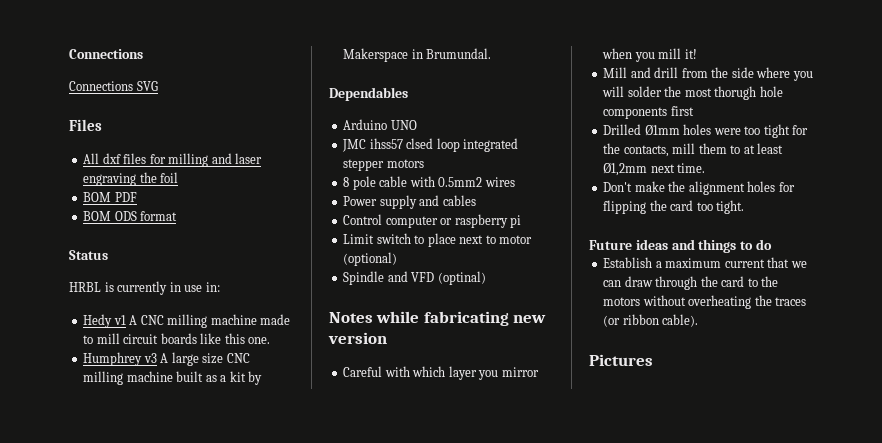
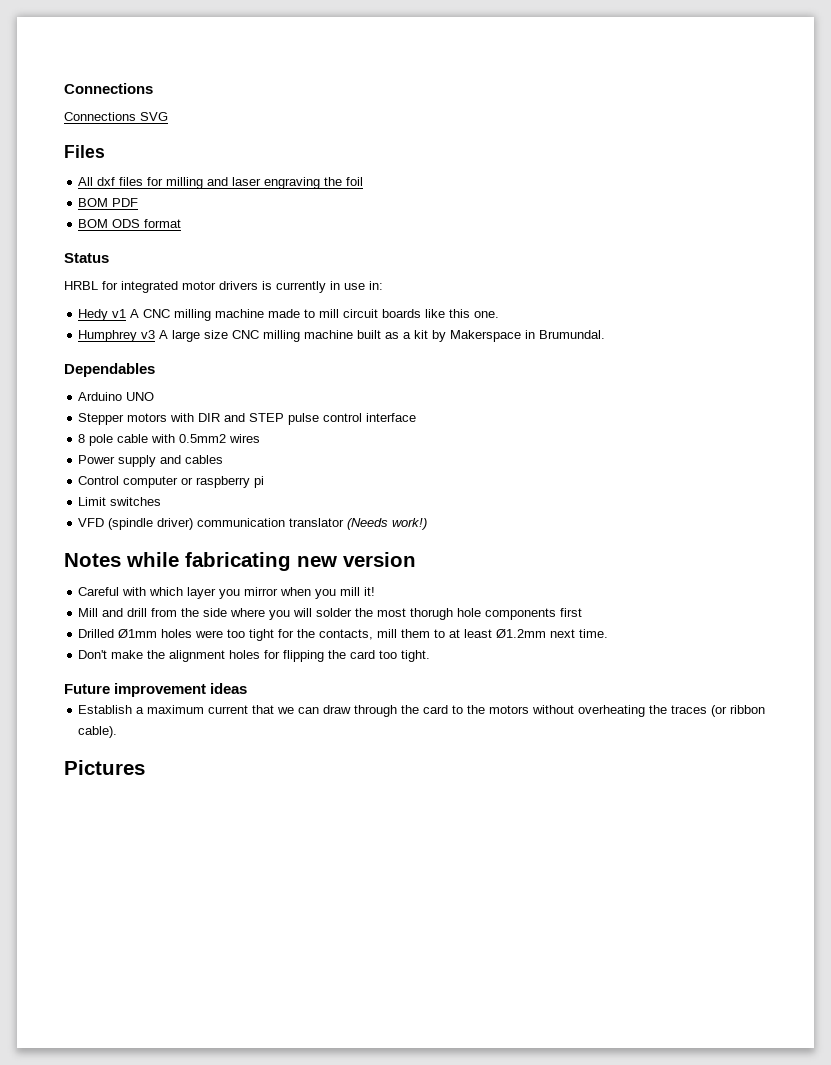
(101, 287) none -> [102,281,258,293] for integrated motor drivers
[342,138,519,152] [343,159,424,171] JMC ihss57 clsed loop integrated stepper motors -> [78,413,417,425] Stepper motors with DIR and STEP pulse control interface
[376,233,533,247] [343,252,398,266] [343,271,486,285] switch to place next to motor (optional) // Spindle and VFD (optinal) -> [110,497,162,506] [78,518,428,530] switches // VFD (spindle driver) communication translator (Needs work!)
[603,162,648,176] Ø1,2mm -> [496,629,547,638] Ø1.2mm
(632, 245) none -> [114,683,207,697] improvement
[671,239,772,253] and things to do -> (248, 688) none

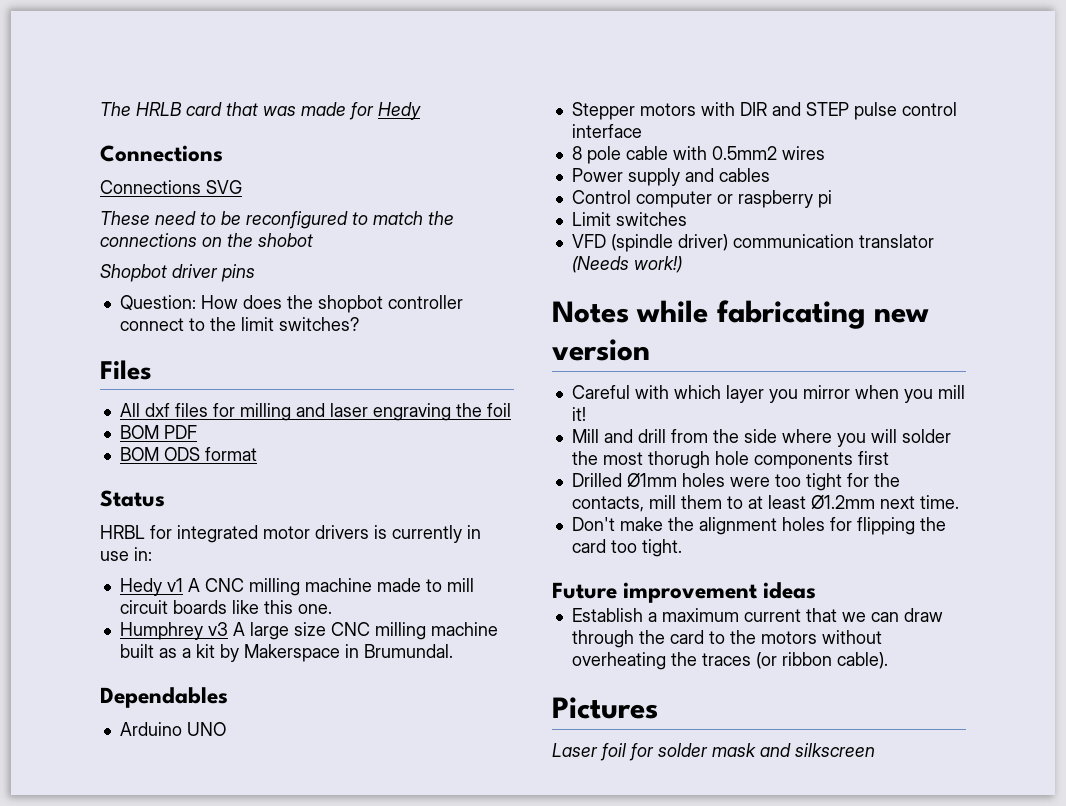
[64,83,153,94] [64,112,168,121] Connections // Connections SVG -> [100,102,421,120] [100,145,223,162] [100,180,242,194] [100,211,454,229] [100,233,313,247] [100,264,255,282] [119,295,463,313] [119,317,359,331] The HRLB card that was made for Hedy // Connections // Connections SVG // These need to be reconfigured to match the connections on the shobot // Shopbot driver pins // Question: How does the shopbot controller connect to the limit switches?
(145, 767) none -> [552,743,875,761] // Laser foil for solder mask and silkscreen

